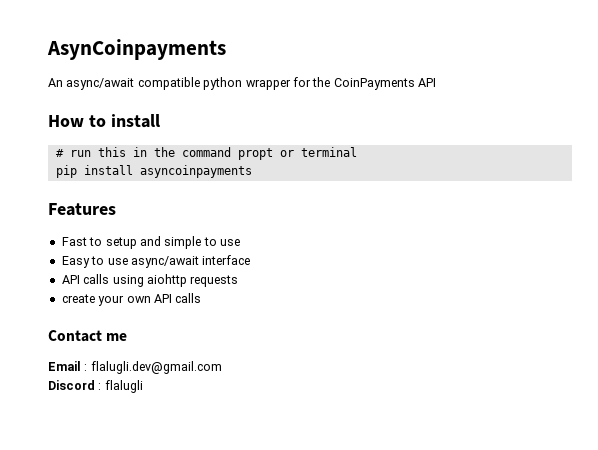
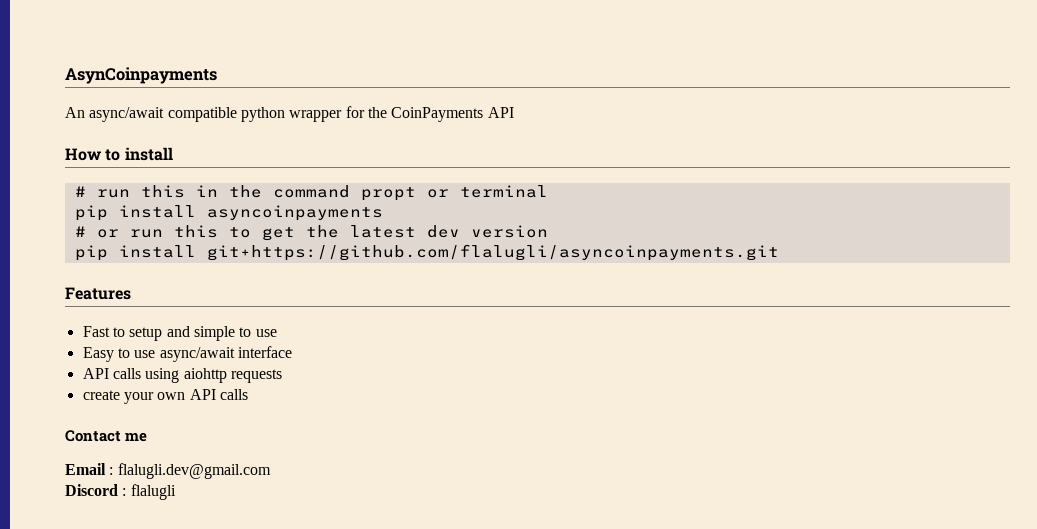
(252, 171) none -> [74,225,548,241] [74,244,779,261] // # or run this to get the latest dev version // pip install git+https://github.com/flalugli/asyncoinpayments.git

